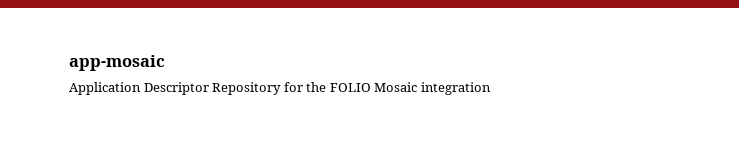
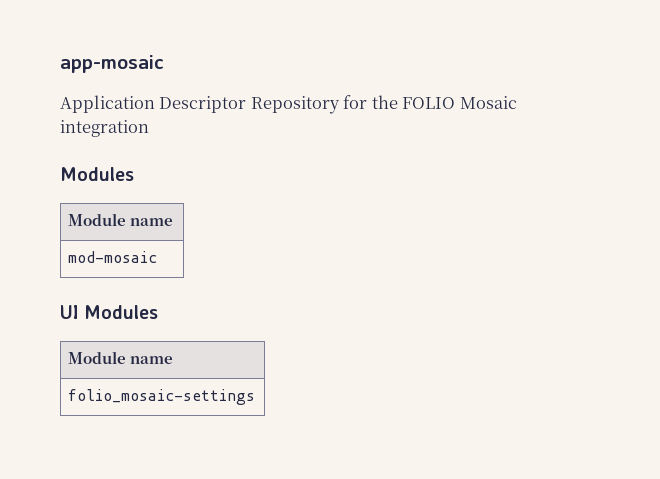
(491, 88) none -> [60,167,134,181] [68,213,174,226] [68,251,158,263] [60,305,158,319] [68,351,174,364] [68,389,256,405] // Modules // Module name // mod-mosaic // UI Modules // Module name // folio_mosaic-settings

